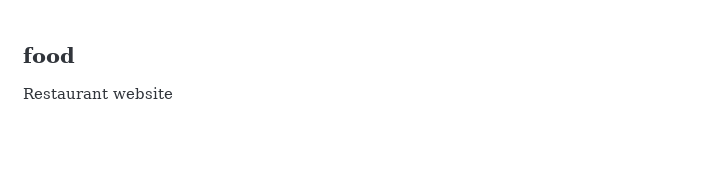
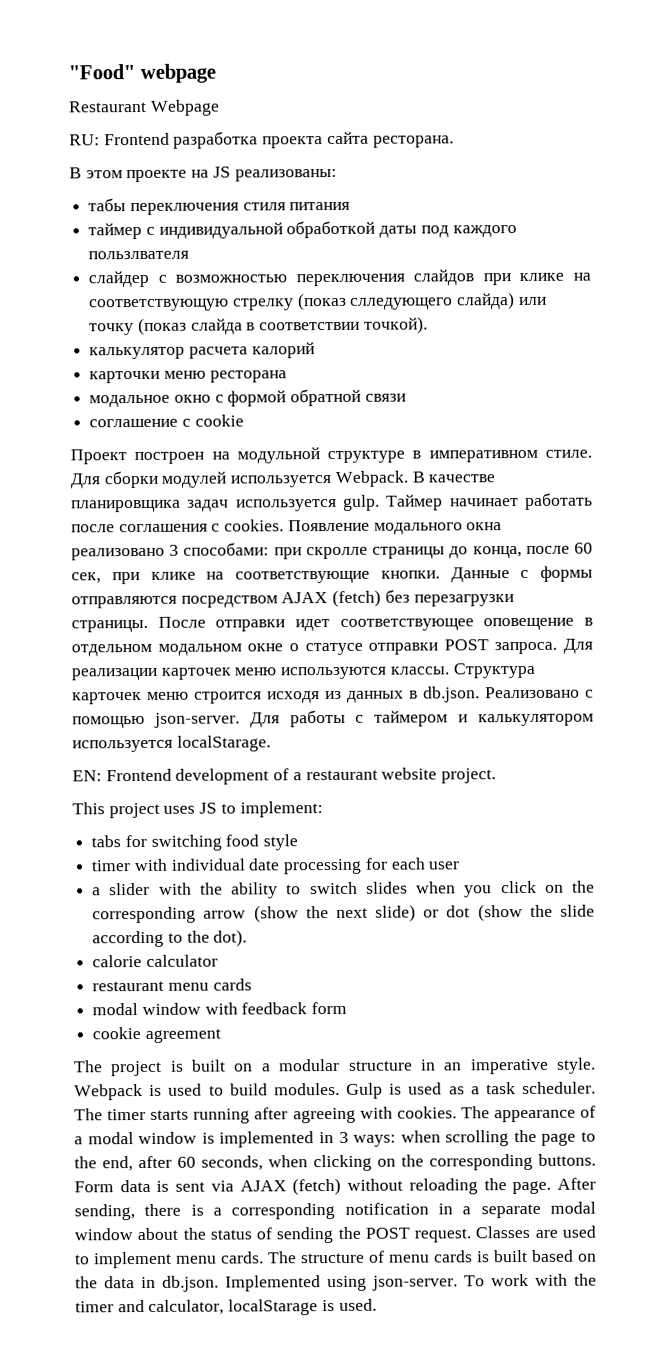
[23,47,75,63] food -> [68,63,216,84] "Food" webpage
[113,87,173,99] website -> [149,99,220,116] [69,131,454,149] [69,166,337,183] [88,198,351,216] [88,220,517,240] [88,250,190,260] [88,269,591,288] [89,292,547,312] [89,316,428,336] [89,342,315,360] [89,370,287,384] [89,388,406,408] [89,414,244,428] [70,447,592,465] [70,470,496,489] [71,492,593,513] [71,519,503,535] [71,542,593,561] [71,565,593,585] [71,589,514,609] [71,616,594,633] [71,638,593,657] [71,662,536,681] [72,686,594,705] [72,709,594,729] [72,735,271,753] [72,767,497,785] [72,801,323,819] [91,834,299,851] [91,857,461,875] [92,880,595,899] [92,904,596,924] [92,929,248,948] [92,954,218,968] [92,978,252,992] [92,1001,348,1016] [92,1027,221,1043] [74,1057,596,1077] [74,1081,597,1101] [74,1105,597,1124] [74,1129,596,1148] [74,1153,596,1172] [74,1177,596,1196] [74,1201,596,1221] [74,1225,596,1244] [75,1249,597,1269] [75,1273,597,1292] [75,1298,377,1316] Webpage // RU: Frontend разработка проекта сайта ресторана. // В этом проекте на JS реализованы: // табы переключения стиля питания // таймер с индивидуальной обработкой даты под каждого пользлвателя // слайдер с возможностью переключения слайдов при клике на соответствующую стрелку (показ слледующего слайда) или точку (показ слайда в соответствии точкой). // калькулятор расчета калорий // карточки меню ресторана // модальное окно с формой обратной связи // соглашение с cookie // Проект построен на модульной структуре в императивном стиле. Для сборки модулей используется Webpack. В качестве планировщика задач используется gulp. Таймер начинает работать после соглашения с cookies. Появление модального окна реализовано 3 способами: при скролле страницы до конца, после 60 сек, при клике на соответствующие кнопки. Данные с формы отправляются посредством AJAX (fetch) без перезагрузки страницы. После отправки идет соответствующее оповещение в отдельном модальном окне о статусе отправки POST запроса. Для реализации карточек меню используются классы. Структура карточек меню строится исходя из данных в db.json. Реализовано с помощью json-server. Для работы с таймером и калькулятором используется localStarage. // EN: Frontend development of a restaurant website project. // This project uses JS to implement: // tabs for switching food style // timer with individual date processing for each user // a slider with the ability to switch slides when you click on the corresponding arrow (show the next slide) or dot (show the slide according to the dot). // calorie calculator // restaurant menu cards // modal window with feedback form // cookie agreement // The project is built on a modular structure in an imperative style. Webpack is used to build modules. Gulp is used as a task scheduler. The timer starts running after agreeing with cookies. The appearance of a modal window is implemented in 3 ways: when scrolling the page to the end, after 60 seconds, when clicking on the corresponding buttons. Form data is sent via AJAX (fetch) without reloading the page. After sending, there is a corresponding notification in a separate modal window about the status of sending the POST request. Classes are used to implement menu cards. The structure of menu cards is built based on the data in db.json. Implemented using json-server. To work with the timer and calculator, localStarage is used.

